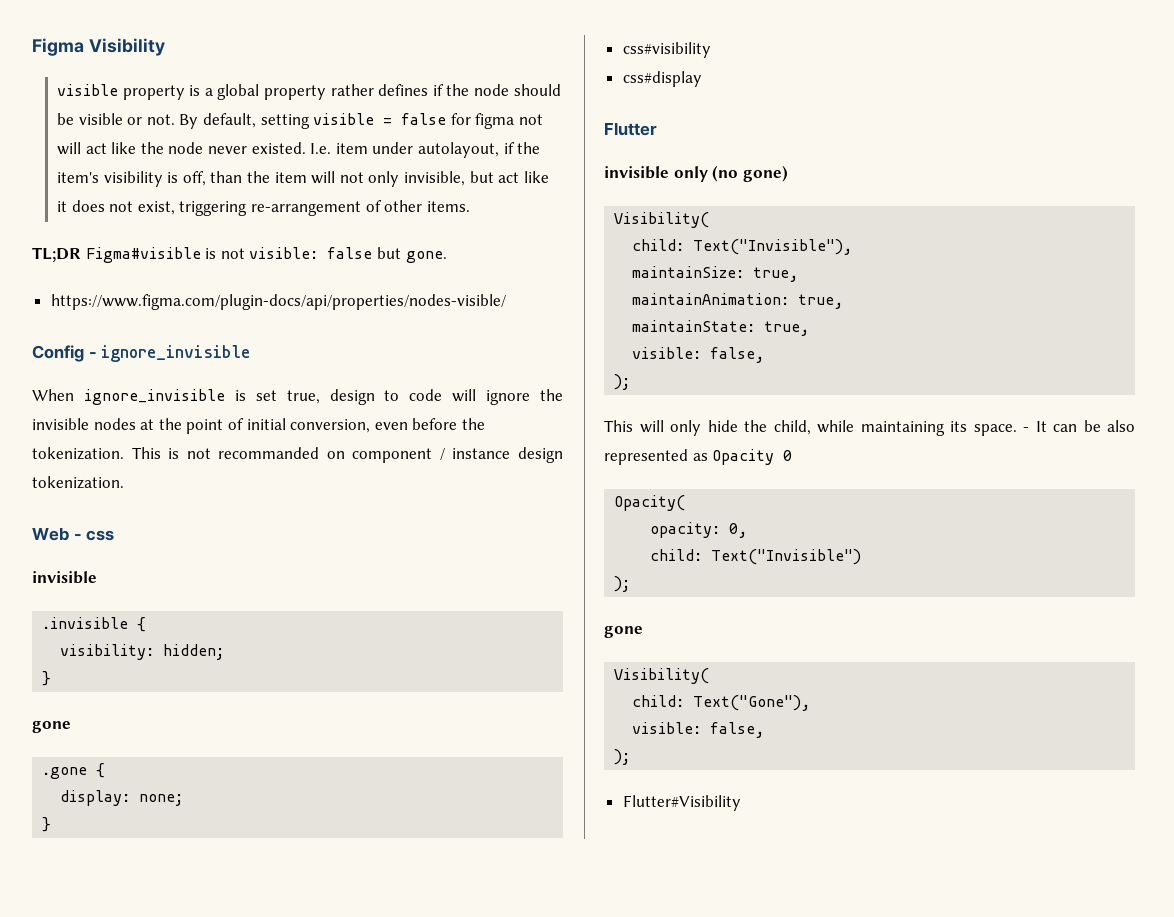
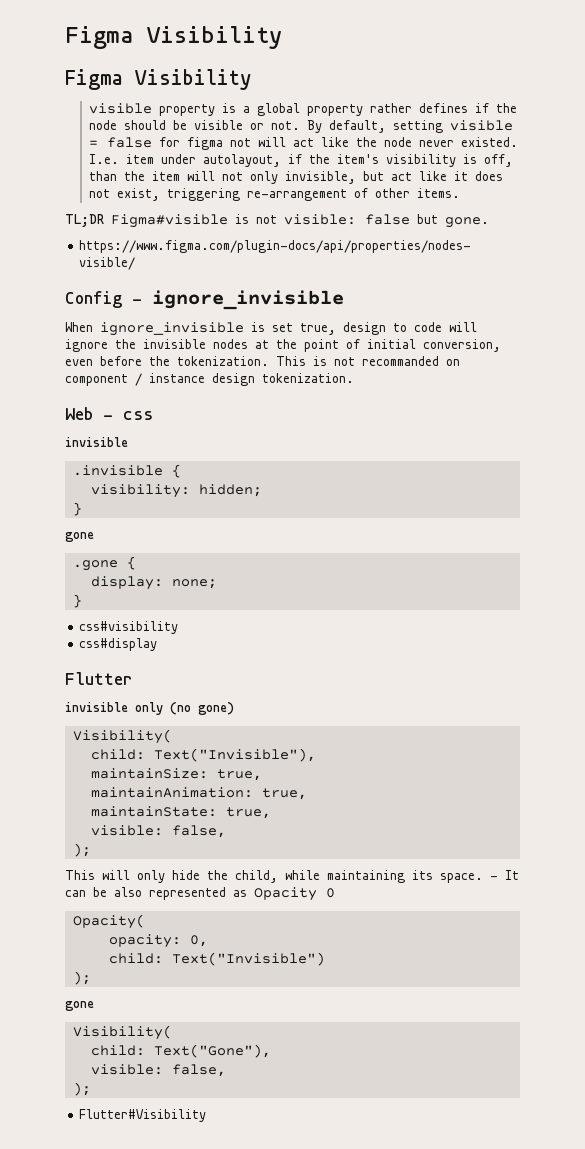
[32,38,165,56] Figma Visibility -> [65,26,282,49] [65,69,252,90] Figma Visibility // Figma Visibility

